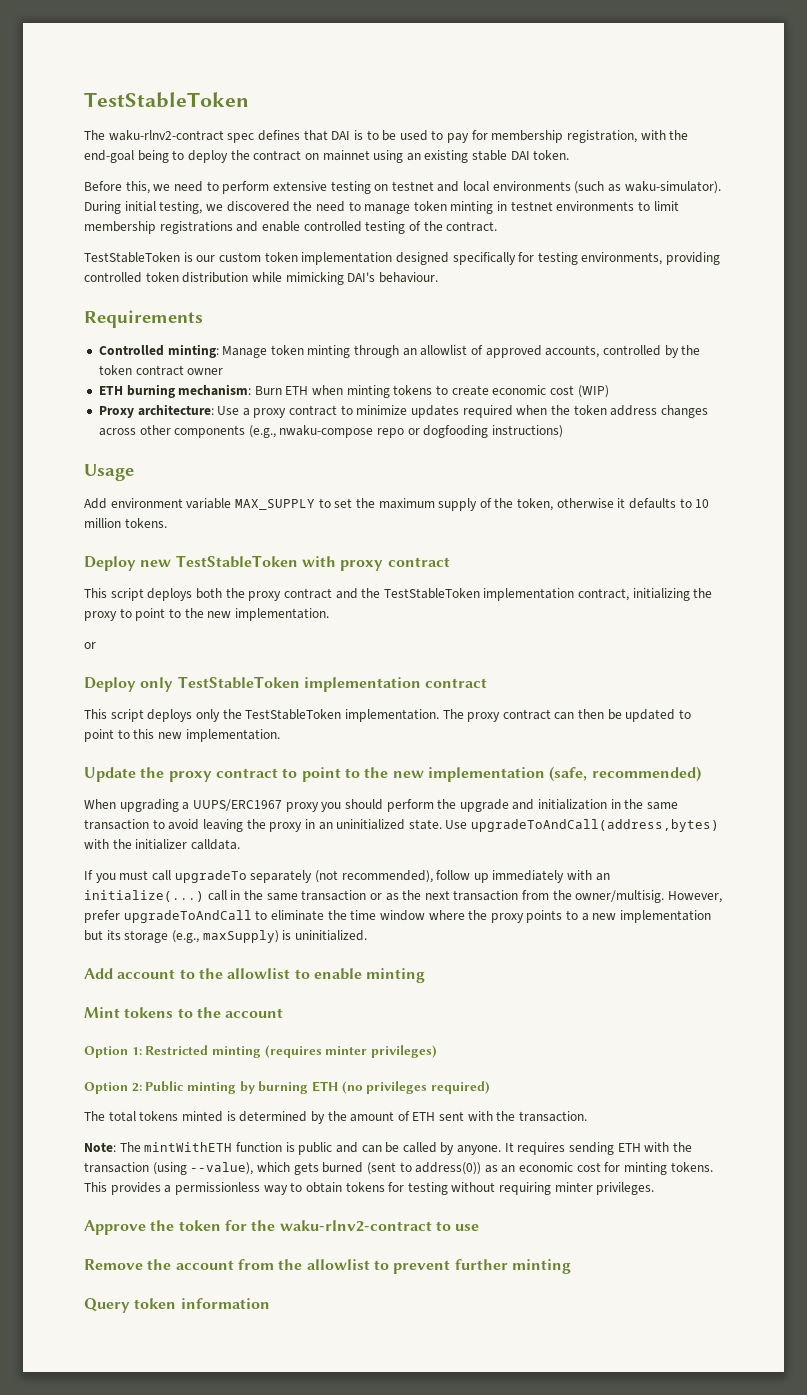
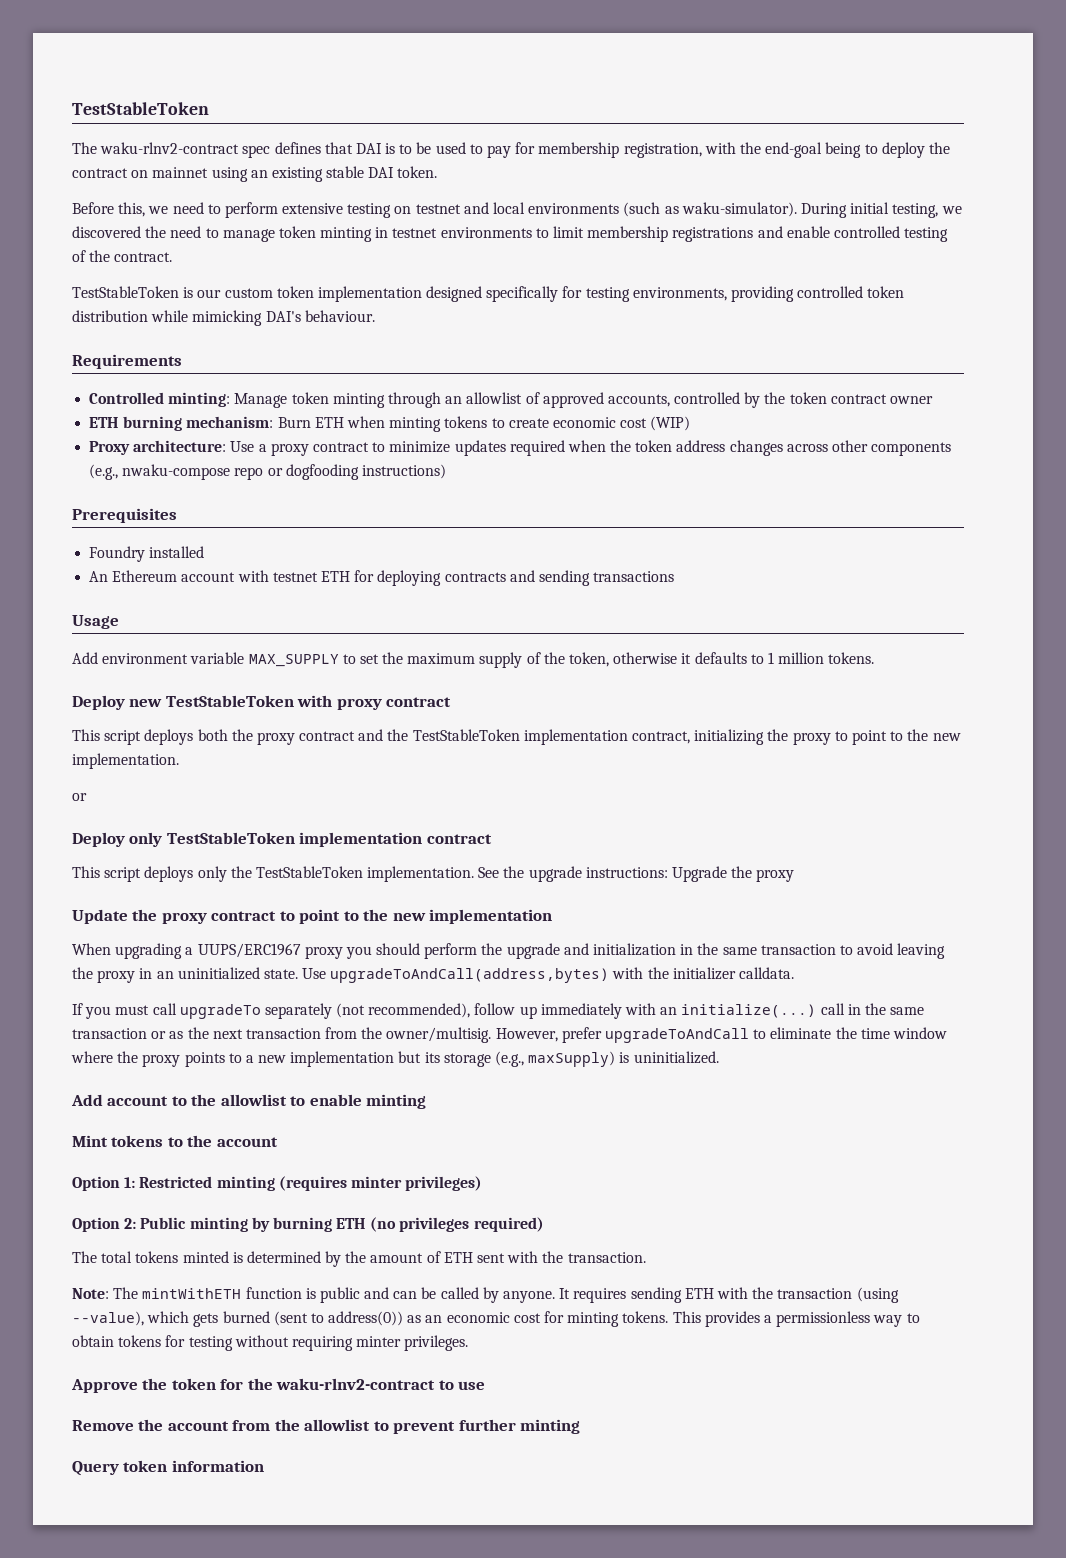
(564, 431) none -> [72,508,177,523] [89,546,205,562] [89,570,675,586] // Prerequisites // Foundry installed // An Ethereum account with testnet ETH for deploying contracts and sending transactions
[695,499,710,508] 10 -> [767,652,774,664] 1
[442,709,692,722] [84,729,280,742] The proxy contract can then be updated to point to this new implementation. -> [478,866,795,882] See the upgrade instructions: Upgrade the proxy
[549,766,701,782] (safe, recommended) -> (553, 916) none

